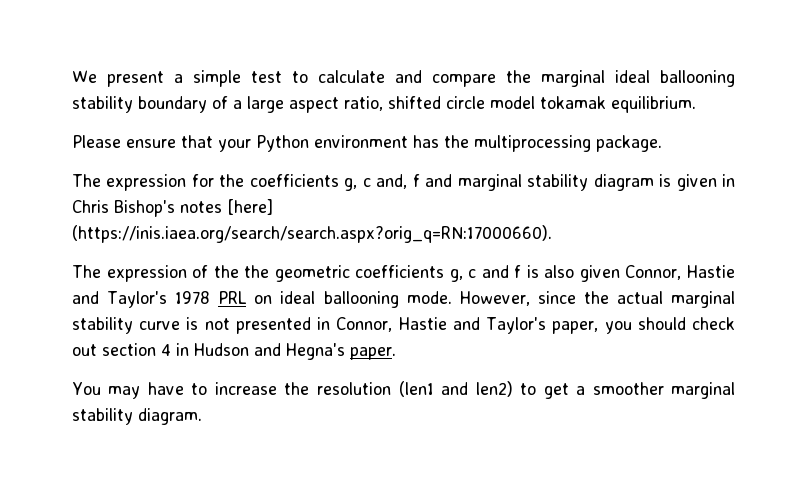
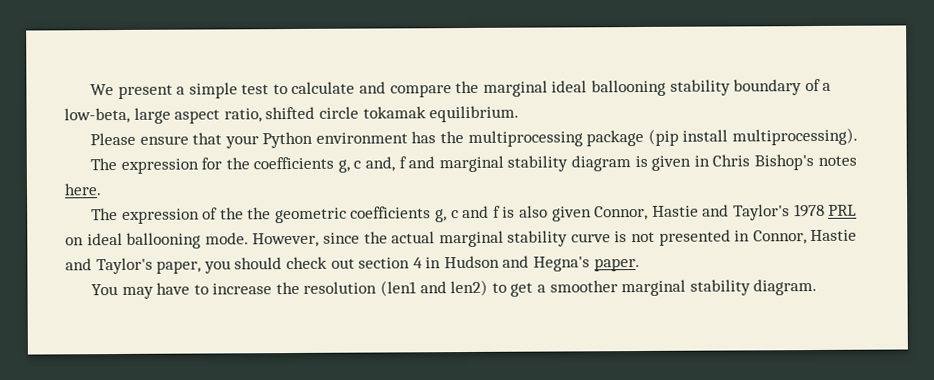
(242, 104) none -> [64,107,130,124] low-beta,
[490,96,535,109] model -> (359, 112) none
[596,135,662,152] package. -> [586,127,859,147] package (pip install multiprocessing).
[227,199,273,215] [72,225,552,243] [here] (https://inis.iaea.org/search/search.aspx?orig_q=RN:17000660). -> [64,183,102,196] here.

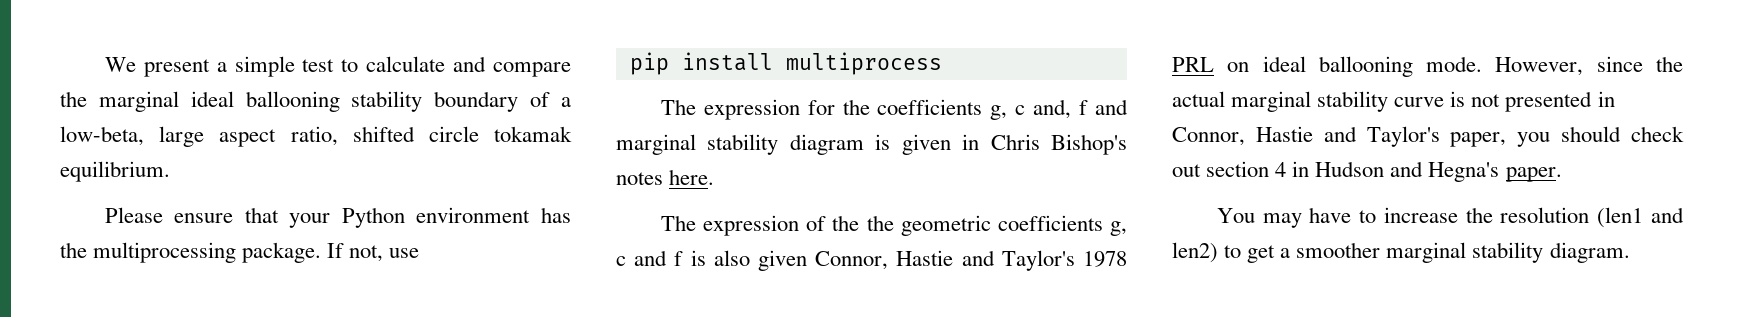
[586,127,859,147] package (pip install multiprocessing). -> [242,242,420,263] [629,52,942,75] package. If not, use // pip install multiprocess

